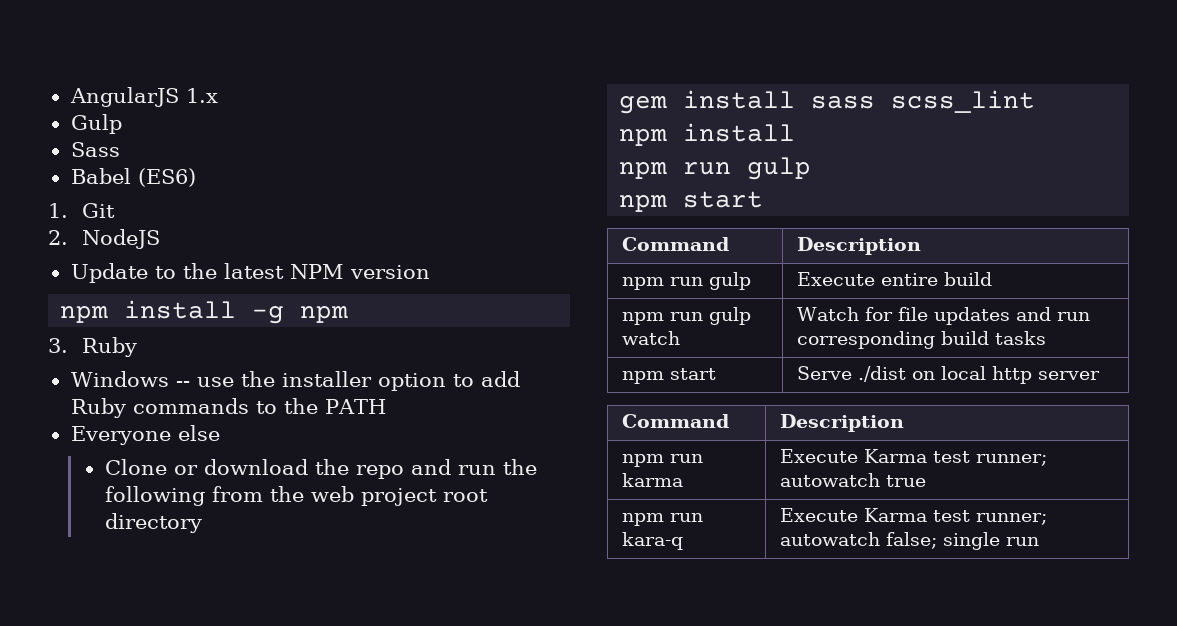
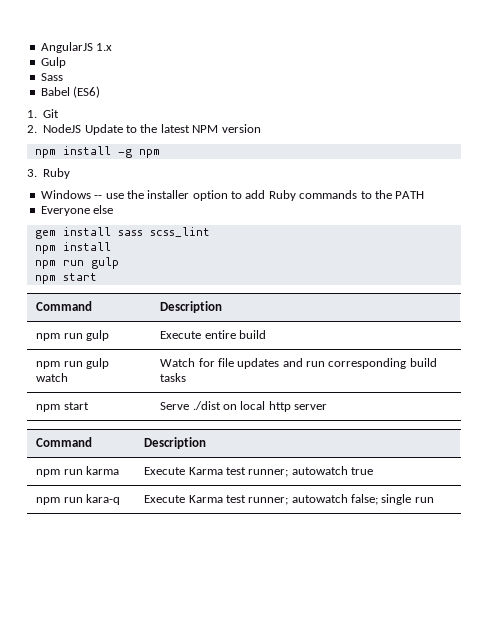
(161, 239) // -> (82, 128) none
[104,459,537,479] [104,486,488,506] [104,513,202,533] // Clone or download the repo and run the following from the web project root directory -> (114, 209) none

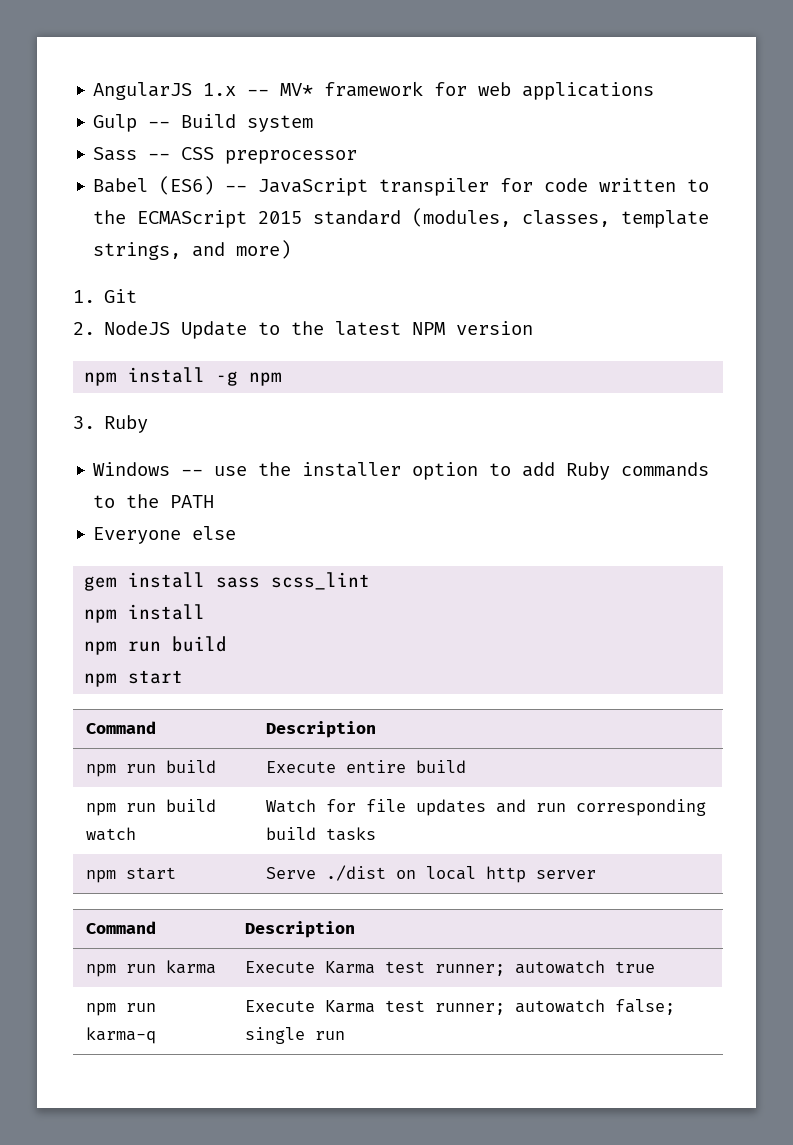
[40,57,66,68] [40,73,63,81] [40,86,101,98] // Gulp // Sass // Babel (ES6) -> [247,81,655,100] [93,114,314,132] [93,147,358,164] [93,176,710,196] [93,208,710,228] [93,240,292,260] -- MV* framework for web applications // Gulp -- Build system // Sass -- CSS preprocessor // Babel (ES6) -- JavaScript transpiler for code written to the ECMAScript 2015 standard (modules, classes, template strings, and more)
[90,257,119,269] gulp -> [172,636,228,652] build
[85,330,109,341] gulp -> [165,760,216,773] build
[85,358,109,369] gulp -> [165,799,216,812] build
[85,494,120,505] kara-q -> [85,1027,156,1044] karma-q

